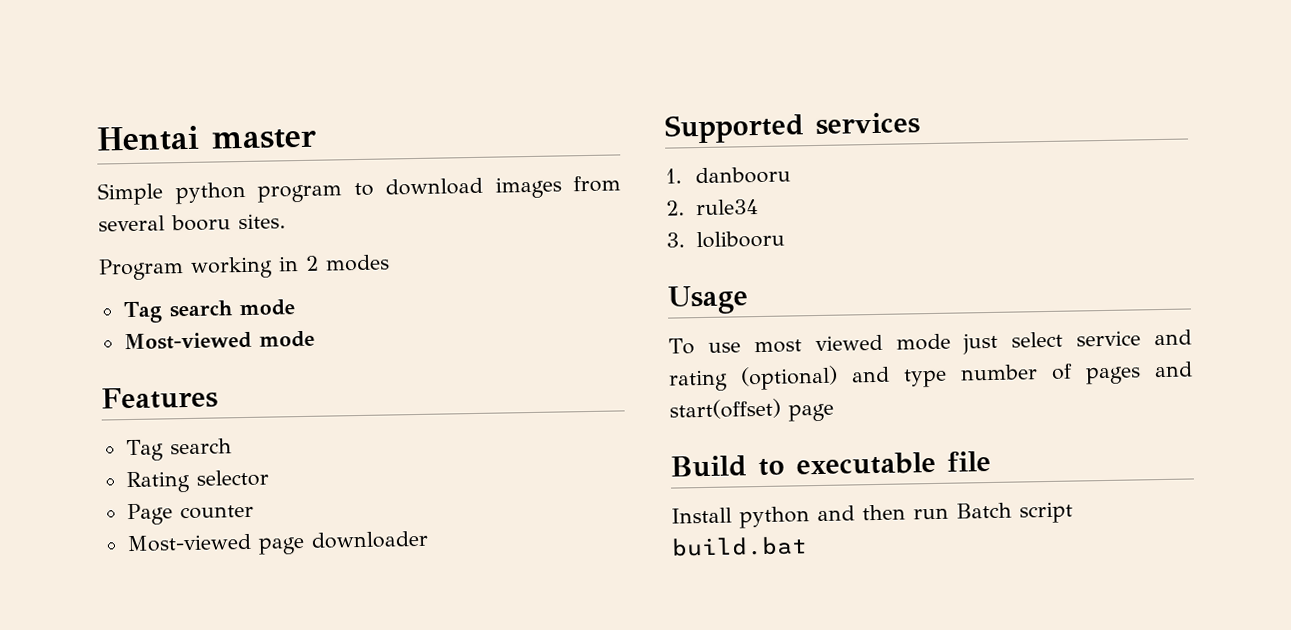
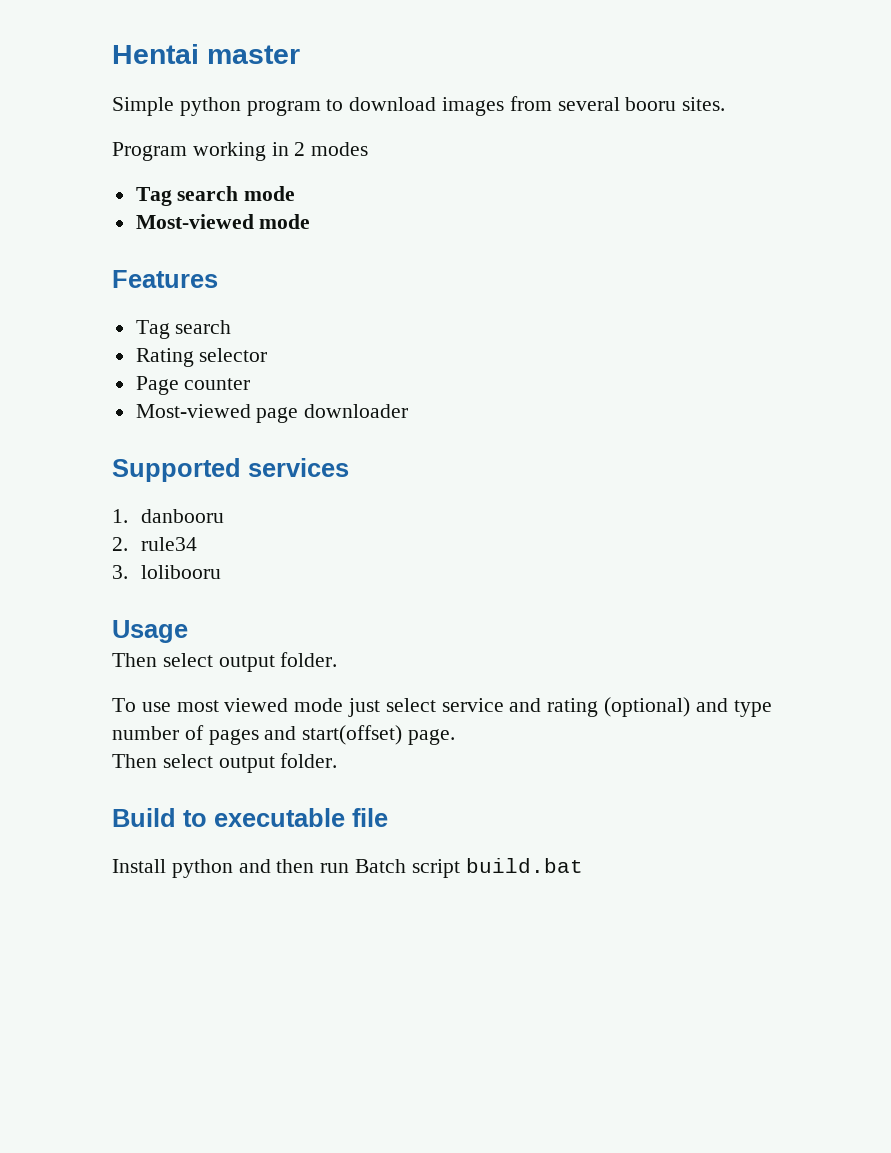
(748, 300) none -> [112,652,338,672] // Then select output folder.
[788,403,834,422] page -> [408,729,456,745] [112,753,338,773] page. // Then select output folder.

